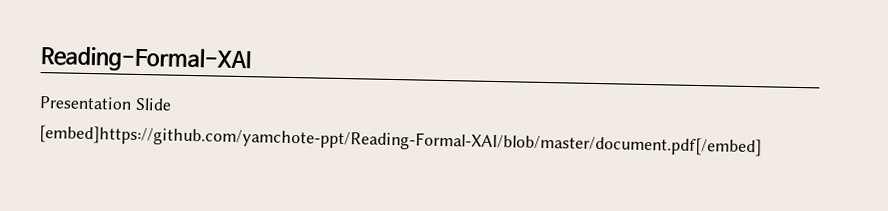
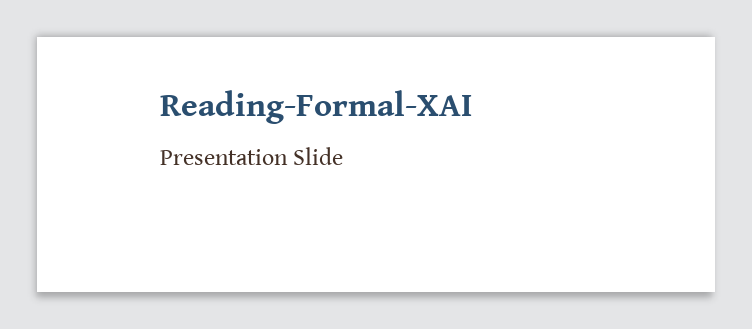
[39,125,762,157] [embed]https://github.com/yamchote-ppt/Reading-Formal-XAI/blob/master/document.pdf[/embed] -> (344, 156) none

